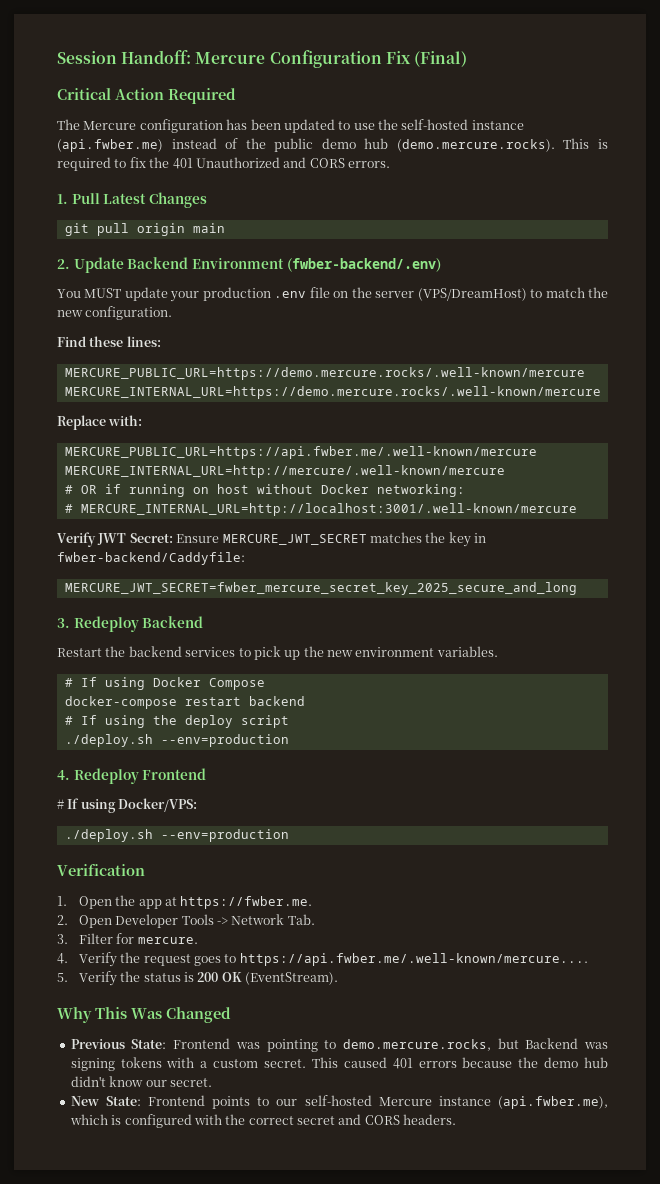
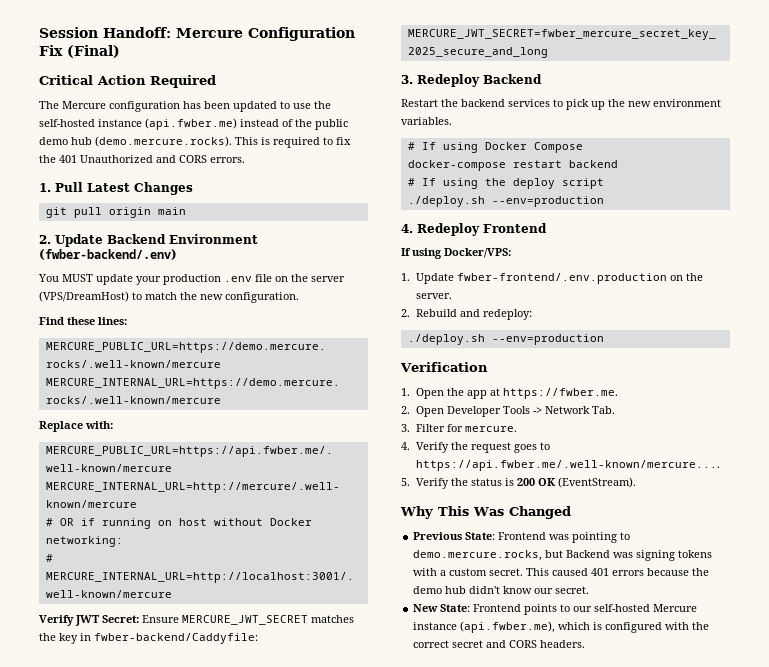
[57,799,64,809] # -> (547, 228) none
(198, 805) none -> [401,273,703,284] [415,293,452,299] [401,309,532,320] // 1. Update fwber-frontend/.env.production on the server. // 2. Rebuild and redeploy:

